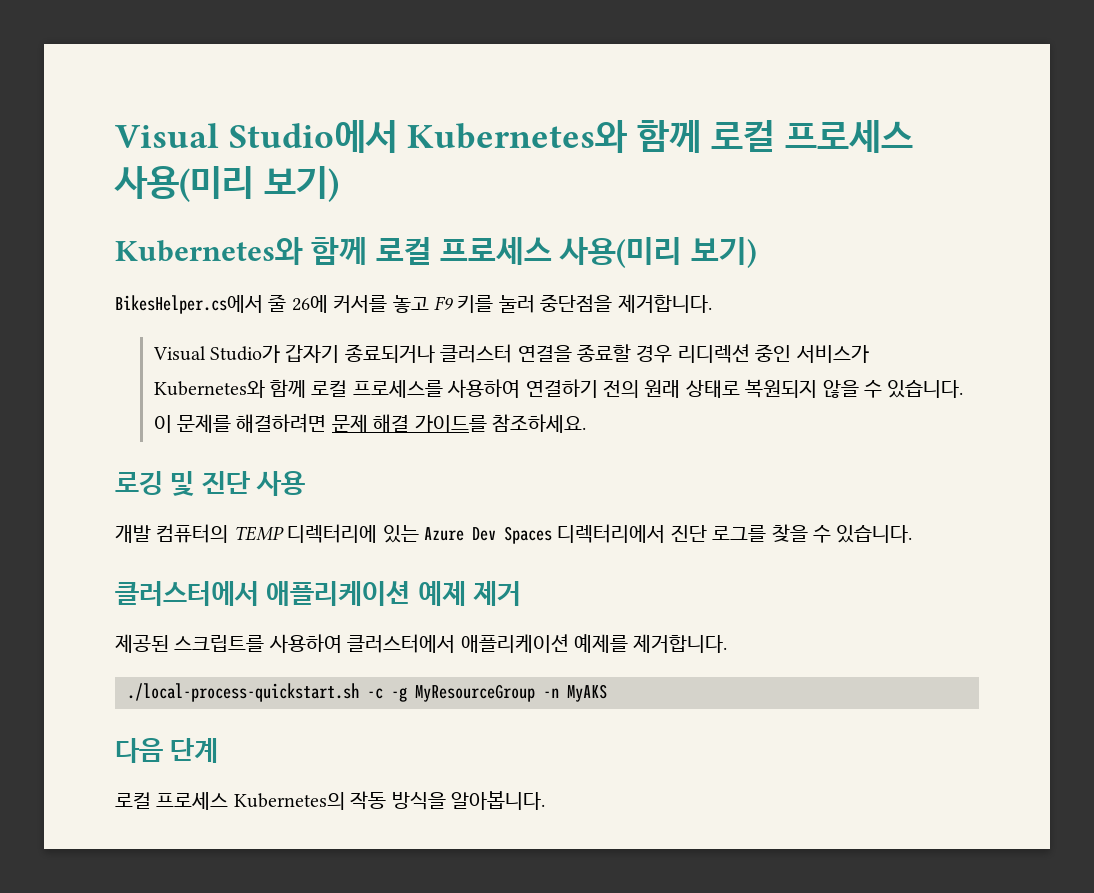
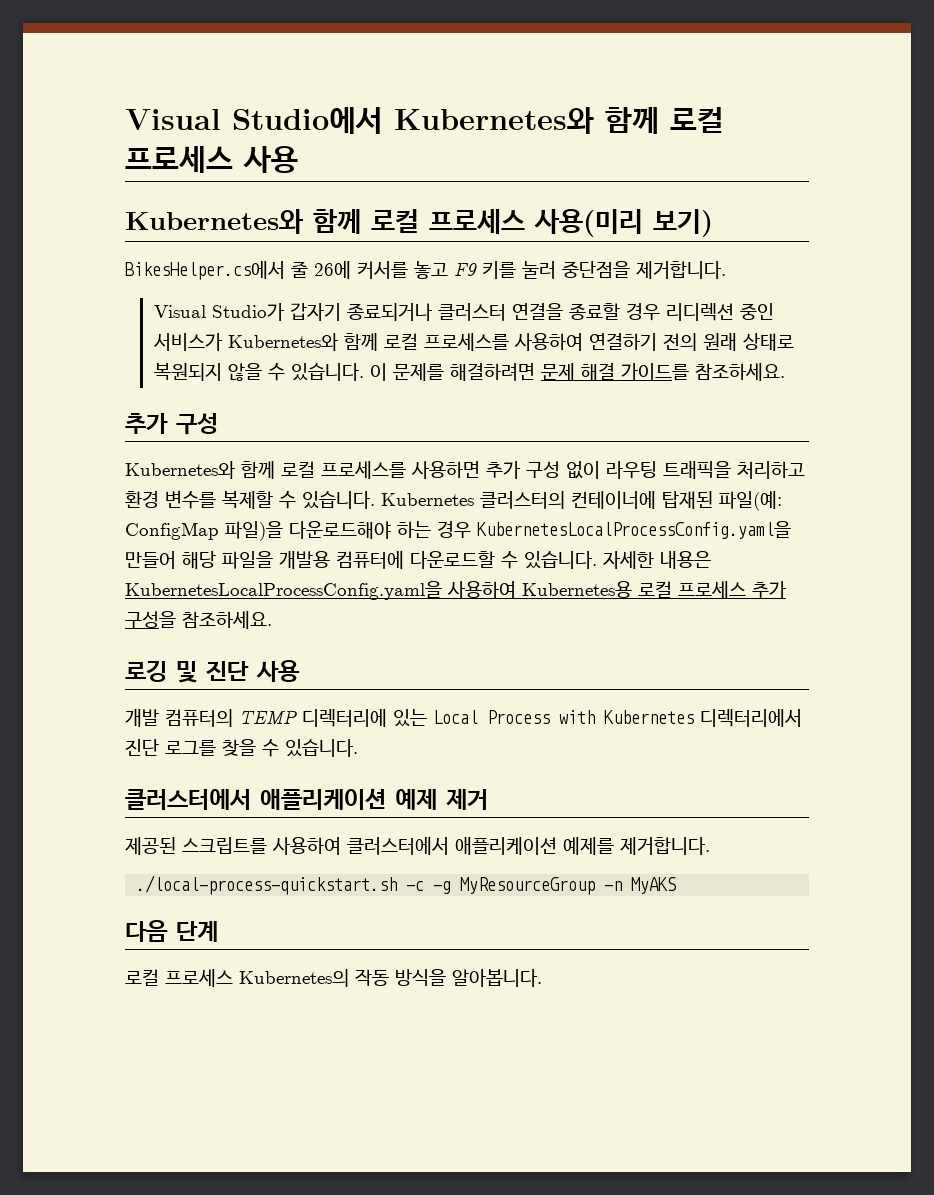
[114,166,339,202] 사용(미리 보기) -> [243,146,298,173] 사용
(587, 423) none -> [125,413,218,435] [125,461,805,479] [125,490,782,511] [125,521,791,541] [125,551,711,569] [125,581,786,600] [125,611,272,629] // 추가 구성 // Kubernetes와 함께 로컬 프로세스를 사용하면 추가 구성 없이 라우팅 트래픽을 처리하고 환경 변수를 복제할 수 있습니다. Kubernetes 클러스터의 컨테이너에 탑재된 파일(예: ConfigMap 파일)을 다운로드해야 하는 경우 KubernetesLocalProcessConfig.yaml을 만들어 해당 파일을 개발용 컴퓨터에 다운로드할 수 있습니다. 자세한 내용은 KubernetesLocalProcessConfig.yaml을 사용하여 Kubernetes용 로컬 프로세스 추가 구성을 참조하세요.
[424,526,552,544] Azure Dev Spaces -> [433,710,694,724] Local Process with Kubernetes

